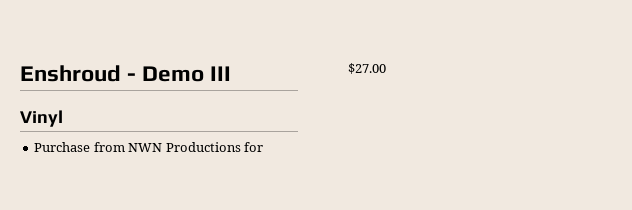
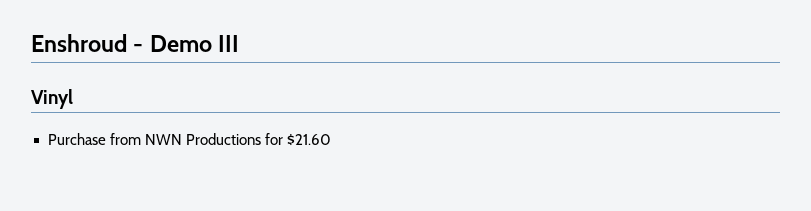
[348,63,387,74] $27.00 -> [286,133,331,146] $21.60

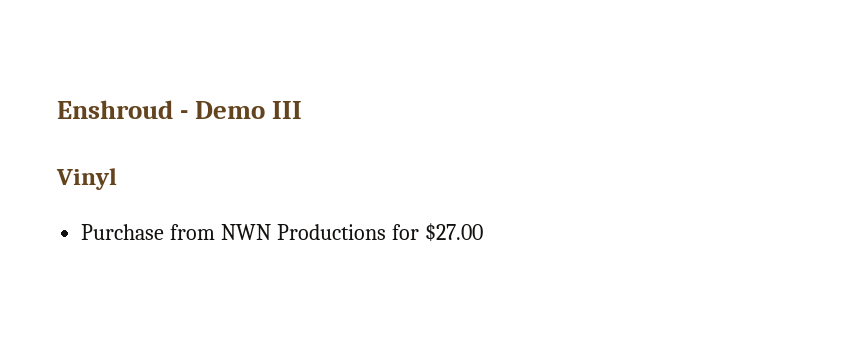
[286,133,331,146] $21.60 -> [424,223,483,242] $27.00

